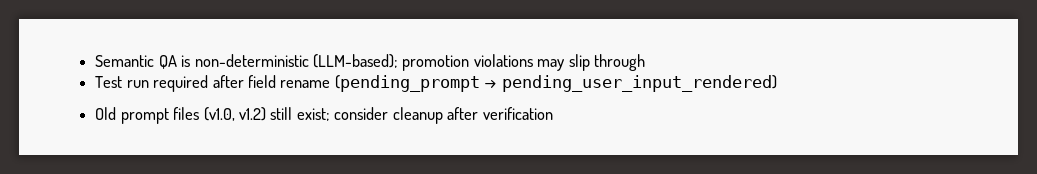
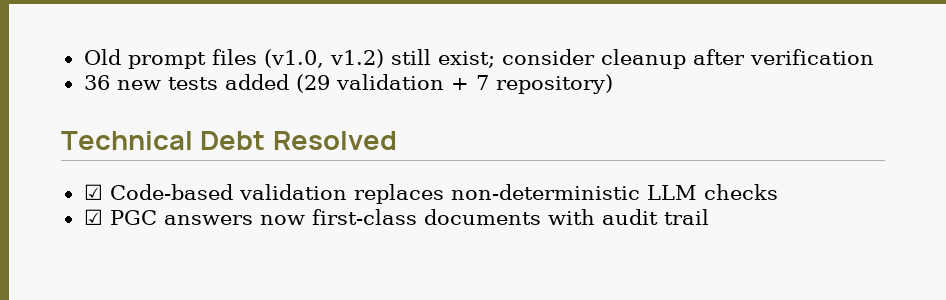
[95,54,646,71] [95,75,777,92] Semantic QA is non-deterministic (LLM-based); promotion violations may slip through // Test run required after field rename (pending_prompt → pending_user_input_rendered) // -> (83, 57) none
(553, 113) none -> [83,74,613,94] [61,131,397,150] [83,184,778,204] [83,209,709,225] // 36 new tests added (29 validation + 7 repository) // Technical Debt Resolved // ☑ Code-based validation replaces non-deterministic LLM checks // ☑ PGC answers now first-class documents with audit trail

